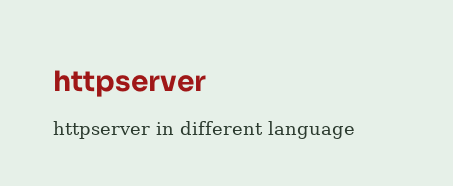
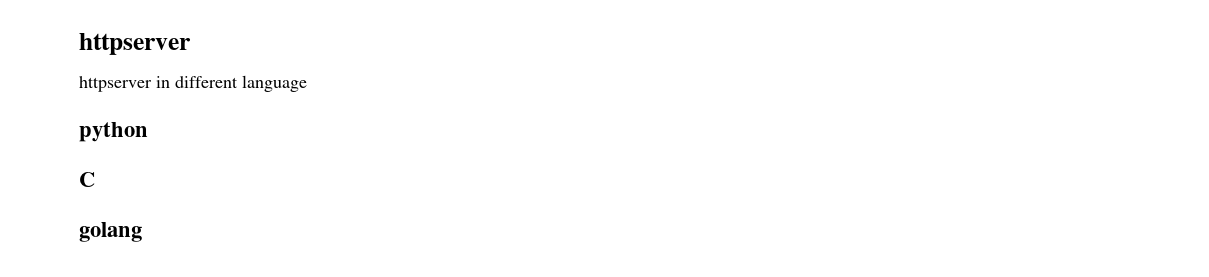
(355, 130) none -> [79,122,148,142] [79,172,95,187] [79,222,142,242] // python // C // golang

